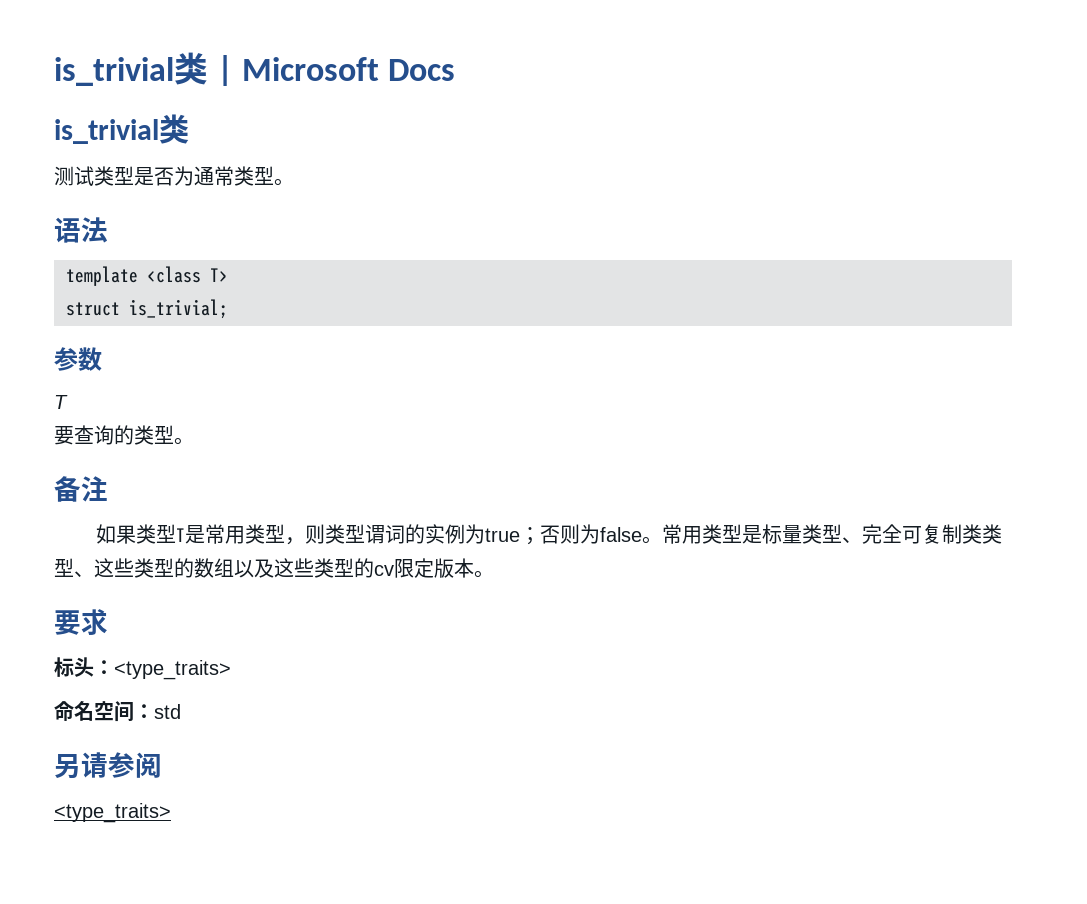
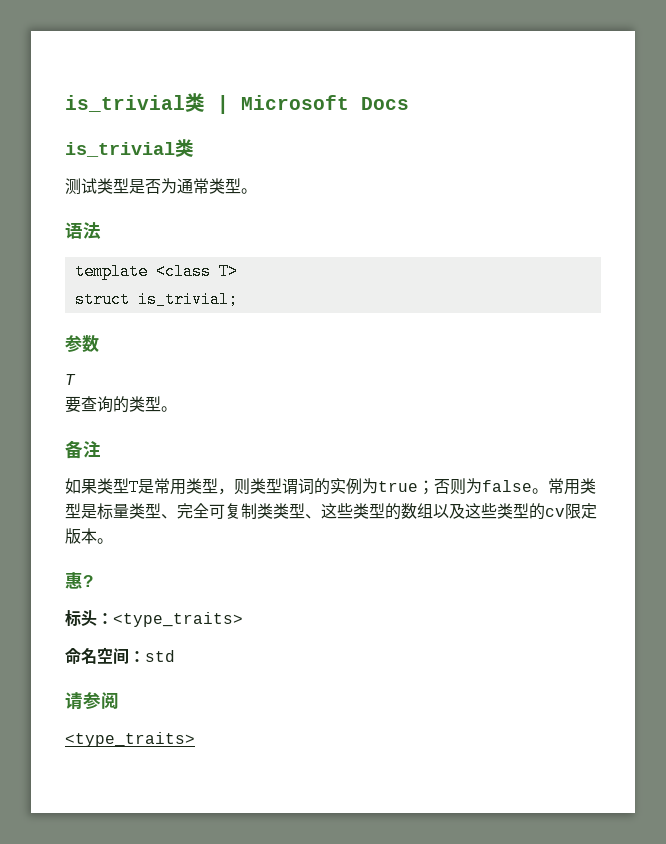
[54,609,108,636] 要求 -> [65,572,94,589] 惠?
[54,754,81,779] 另 -> (175, 656) none

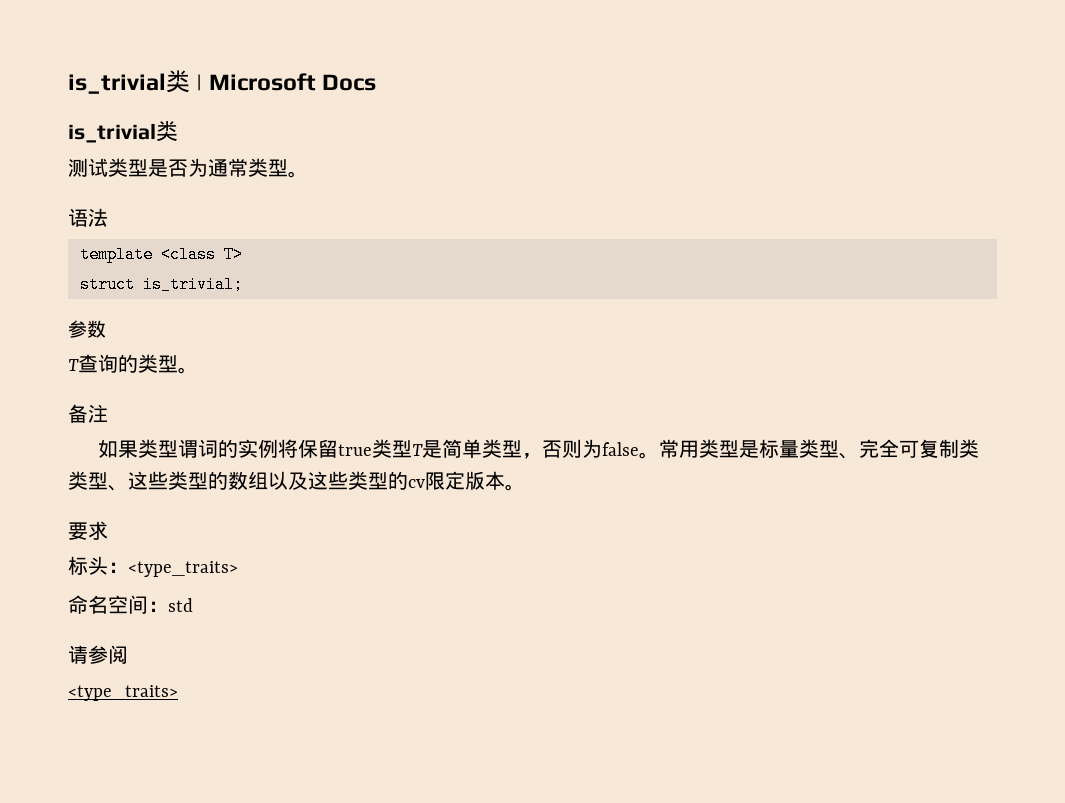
[65,396,81,413] // 要 -> (79, 365) none
[129,478,434,496] T是常用类型，则类型谓词的实例为true； -> [178,439,543,459] 谓词的实例将保留true类型T是简单类型，
[65,572,94,589] 惠? -> [68,521,108,540] 要求

